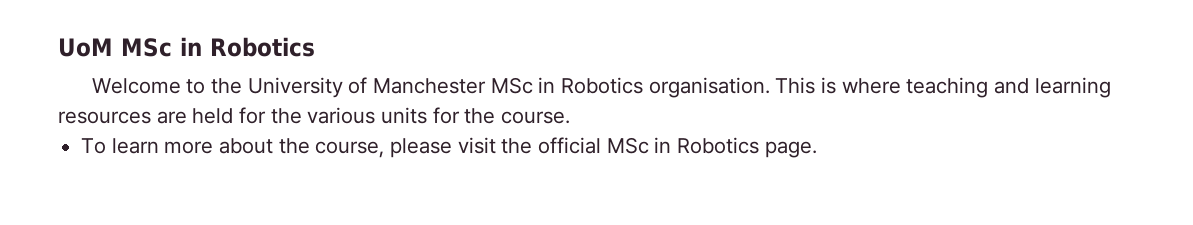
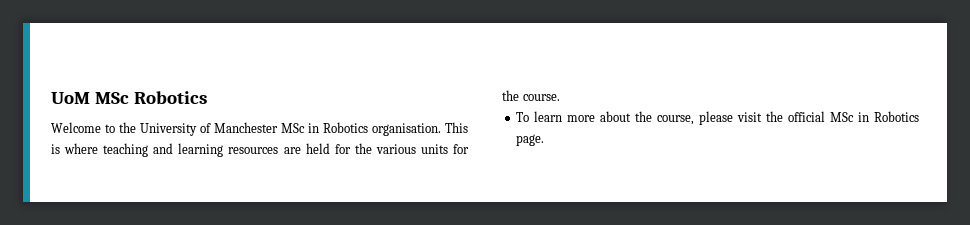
[180,37,202,56] in -> (129, 98) none

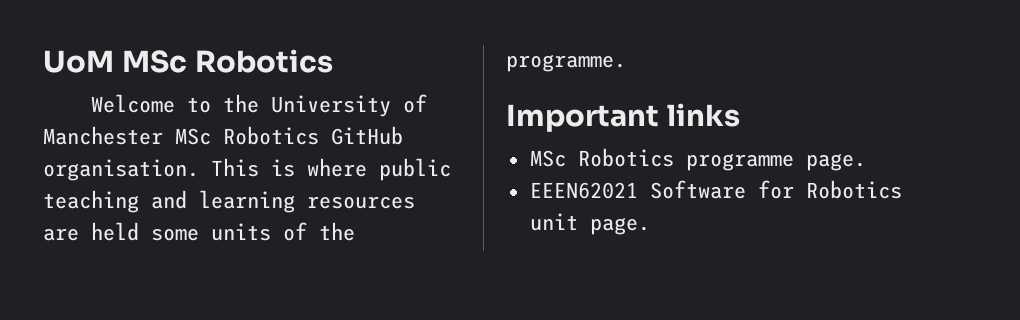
[308,122,368,133] in Robotics -> [223,126,403,145] Robotics GitHub
(99, 148) none -> [379,158,451,181] public
[334,143,469,154] [502,90,560,101] [516,111,920,125] for the various units for the course. // To learn more about the course, please visit the official MSc in Robotics -> [151,222,355,241] [506,54,626,72] [506,103,740,132] [529,148,866,171] [529,180,902,199] [529,213,578,231] some units of the programme. // Important links // MSc Robotics programme page. // EEEN62021 Software for Robotics unit

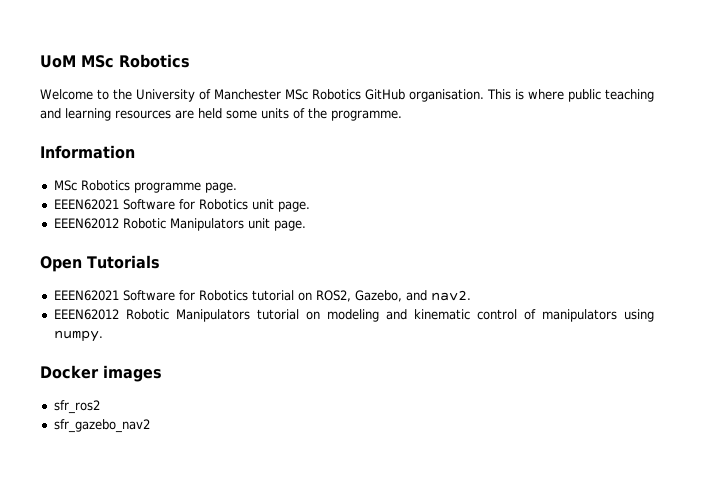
[506,103,740,132] Important links -> [40,145,135,159] Information
(650, 226) none -> [53,218,306,231] [40,255,160,272] [53,290,471,302] [53,309,654,322] [53,330,103,342] [40,365,162,382] [53,400,100,414] [53,419,150,433] // EEEN62012 Robotic Manipulators unit page. // Open Tutorials // EEEN62021 Software for Robotics tutorial on ROS2, Gazebo, and nav2. // EEEN62012 Robotic Manipulators tutorial on modeling and kinematic control of manipulators using numpy. // Docker images // sfr_ros2 // sfr_gazebo_nav2

